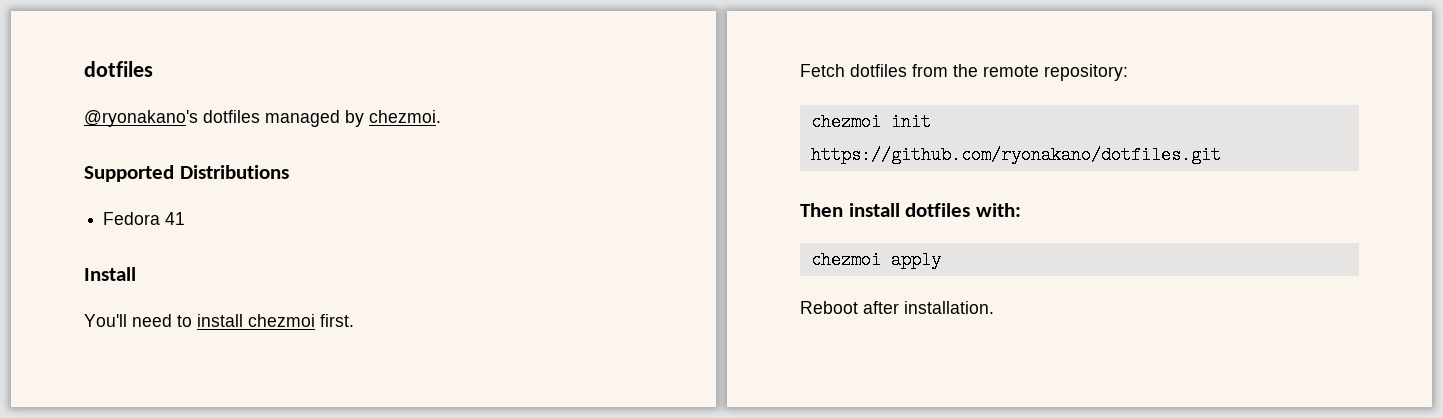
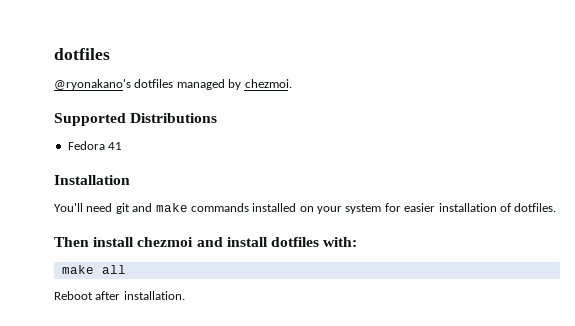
[84,267,136,281] Install -> [54,175,130,185] Installation
[177,314,354,327] [800,64,1128,81] [810,113,931,131] [810,146,1221,164] [800,203,843,217] to install chezmoi first. // Fetch dotfiles from the remote repository: // chezmoi init https://github.com/ryonakano/dotfiles.git // Then -> [115,203,557,214] [54,237,223,247] git and make commands installed on your system for easier installation of dotfiles. // Then install chezmoi and
[810,251,941,269] chezmoi apply -> [61,265,126,274] make all

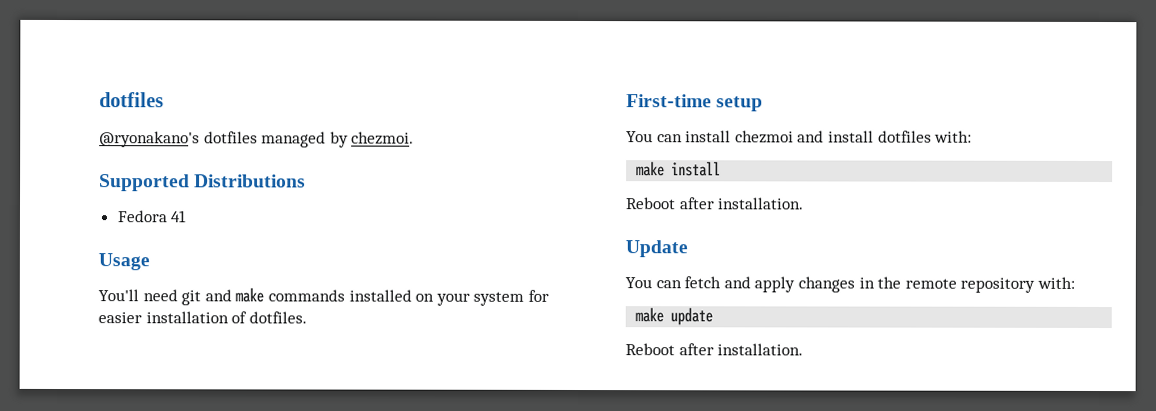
[54,175,130,185] Installation -> [98,253,150,271] Usage
[54,237,89,247] Then -> [626,94,764,112] [626,131,683,143] First-time setup // You can
[101,265,126,274] [54,291,185,300] all // Reboot after installation. -> [671,161,722,177] [625,197,805,210] [625,240,688,258] [625,276,1075,293] [635,307,714,326] [625,343,804,356] install // Reboot after installation. // Update // You can fetch and apply changes in the remote repository with: // make update // Reboot after installation.

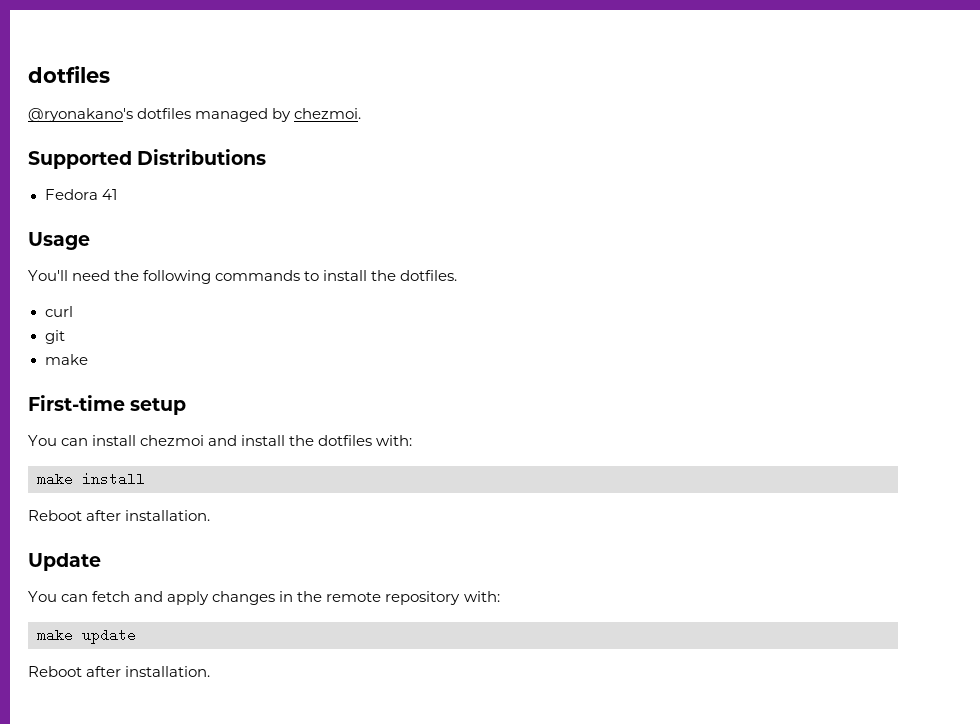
(178, 295) none -> [114,270,458,284] [44,306,73,317] the following commands to install the dotfiles. // curl //
[204,287,549,306] [98,311,307,324] and make commands installed on your system for easier installation of dotfiles. -> [44,354,88,365] // make
(874, 136) none -> [289,435,315,446] the

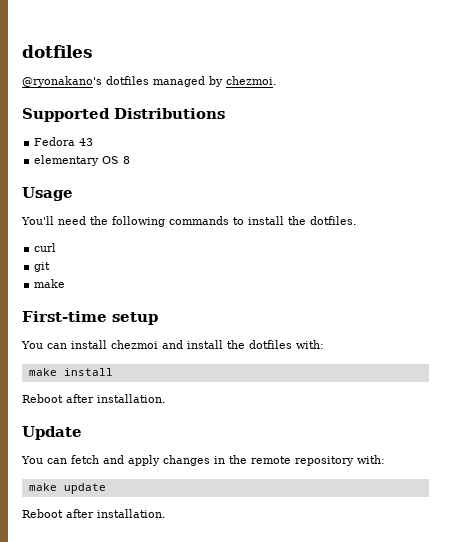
[101,189,117,200] 41 -> [79,138,94,146] [34,155,131,166] 43 // elementary OS 8

